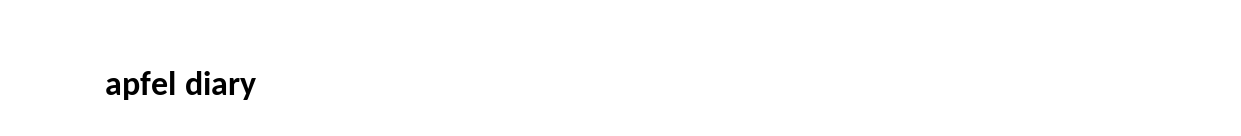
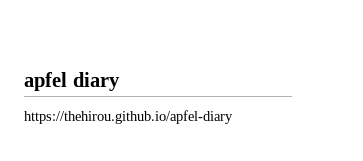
(257, 85) none -> [24,110,233,124] // https://thehirou.github.io/apfel-diary

